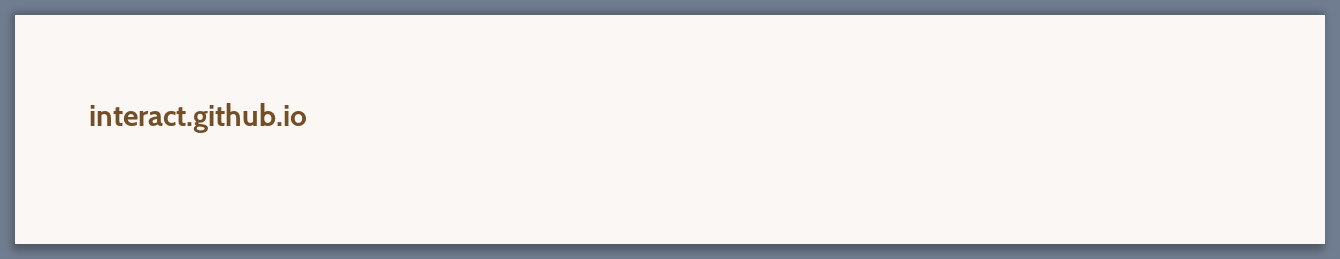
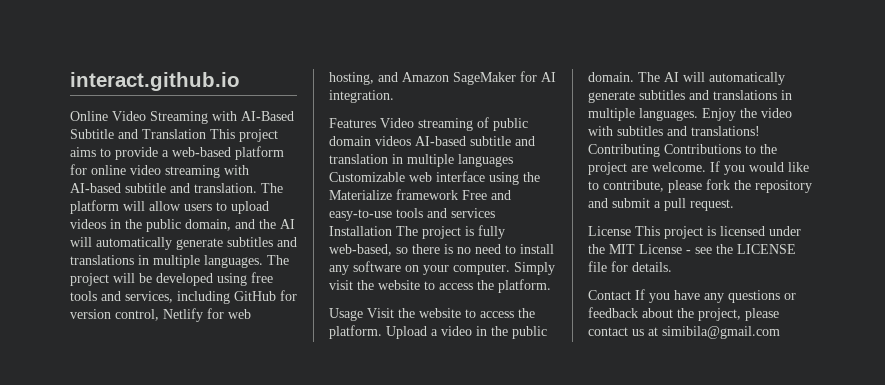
(307, 118) none -> [70,111,294,124] [70,129,278,142] [70,146,284,160] [70,164,249,178] [70,183,283,193] [70,200,269,214] [70,219,295,232] [70,237,297,250] [70,255,289,268] [70,272,273,286] [70,290,297,304] [70,308,251,322] [329,71,556,85] [329,90,394,103] [329,117,528,131] [329,136,535,146] [329,154,513,167] [329,171,540,185] [329,189,511,200] [329,208,495,221] [329,225,505,239] [329,244,554,256] [329,261,555,275] [329,279,551,293] [329,308,535,321] [329,325,547,339] [588,72,785,85] [588,90,792,103] [588,108,792,121] [588,126,760,136] [588,144,777,157] [588,161,809,175] [588,179,812,193] [588,198,734,211] [588,226,801,239] [588,244,796,254] [588,261,672,272] [588,289,796,303] [588,307,779,321] [588,326,780,339] // Online Video Streaming with AI-Based Subtitle and Translation This project aims to provide a web-based platform for online video streaming with AI-based subtitle and translation. The platform will allow users to upload videos in the public domain, and the AI will automatically generate subtitles and translations in multiple languages. The project will be developed using free tools and services, including GitHub for version control, Netlify for web hosting, and Amazon SageMaker for AI integration. // Features Video streaming of public domain videos AI-based subtitle and translation in multiple languages Customizable web interface using the Materialize framework Free and easy-to-use tools and services Installation The project is fully web-based, so there is no need to install any software on your computer. Simply visit the website to access the platform. // Usage Visit the website to access the platform. Upload a video in the public domain. The AI will automatically generate subtitles and translations in multiple languages. Enjoy the video with subtitles and translations! Contributing Contributions to the project are welcome. If you would like to contribute, please fork the repository and submit a pull request. // License This project is licensed under the MIT License - see the LICENSE file for details. // Contact If you have any questions or feedback about the project, please contact us at simibila@gmail.com

